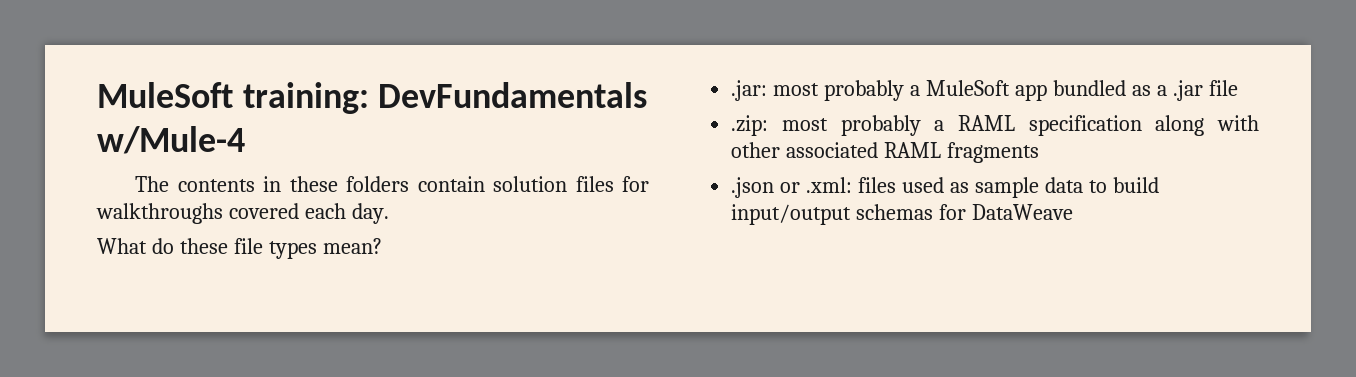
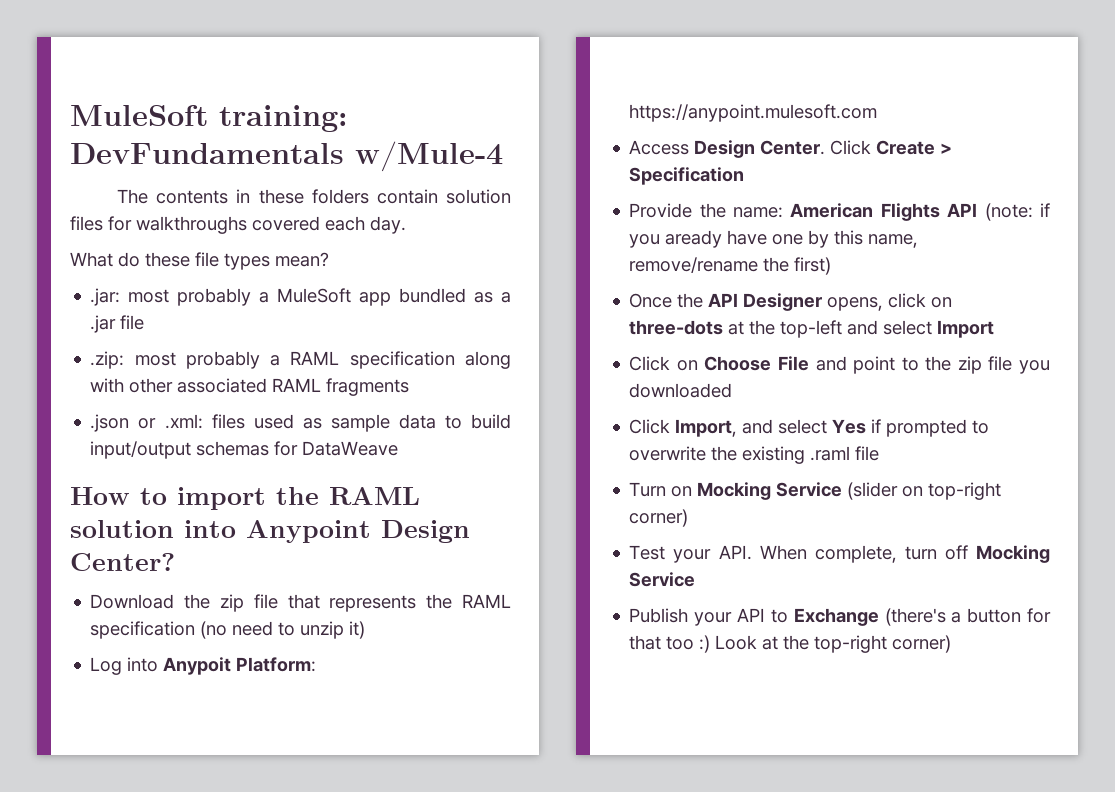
(1074, 212) none -> [70,487,420,510] [70,520,470,543] [70,553,175,571] [90,594,511,612] [90,621,366,639] [90,657,317,675] [629,104,878,122] [629,140,953,158] [629,167,745,185] [629,203,1050,221] [629,230,919,248] [629,257,832,275] [629,293,953,311] [629,320,995,338] [629,356,1050,374] [629,383,733,398] [629,419,990,437] [629,446,880,464] [629,482,1002,500] [629,509,689,527] [629,545,1050,563] [629,572,696,587] [629,608,1051,626] [629,635,952,653] // How to import the RAML solution into Anypoint Design Center? // Download the zip file that represents the RAML specification (no need to unzip it) // Log into Anypoit Platform: https://anypoint.mulesoft.com // Access Design Center. Click Create > Specification // Provide the name: American Flights API (note: if you aready have one by this name, remove/rename the first) // Once the API Designer opens, click on three-dots at the top-left and select Import // Click on Choose File and point to the zip file you downloaded // Click Import, and select Yes if prompted to overwrite the existing .raml file // Turn on Mocking Service (slider on top-right corner) // Test your API. When complete, turn off Mocking Service // Publish your API to Exchange (there's a button for that too :) Look at the top-right corner)

